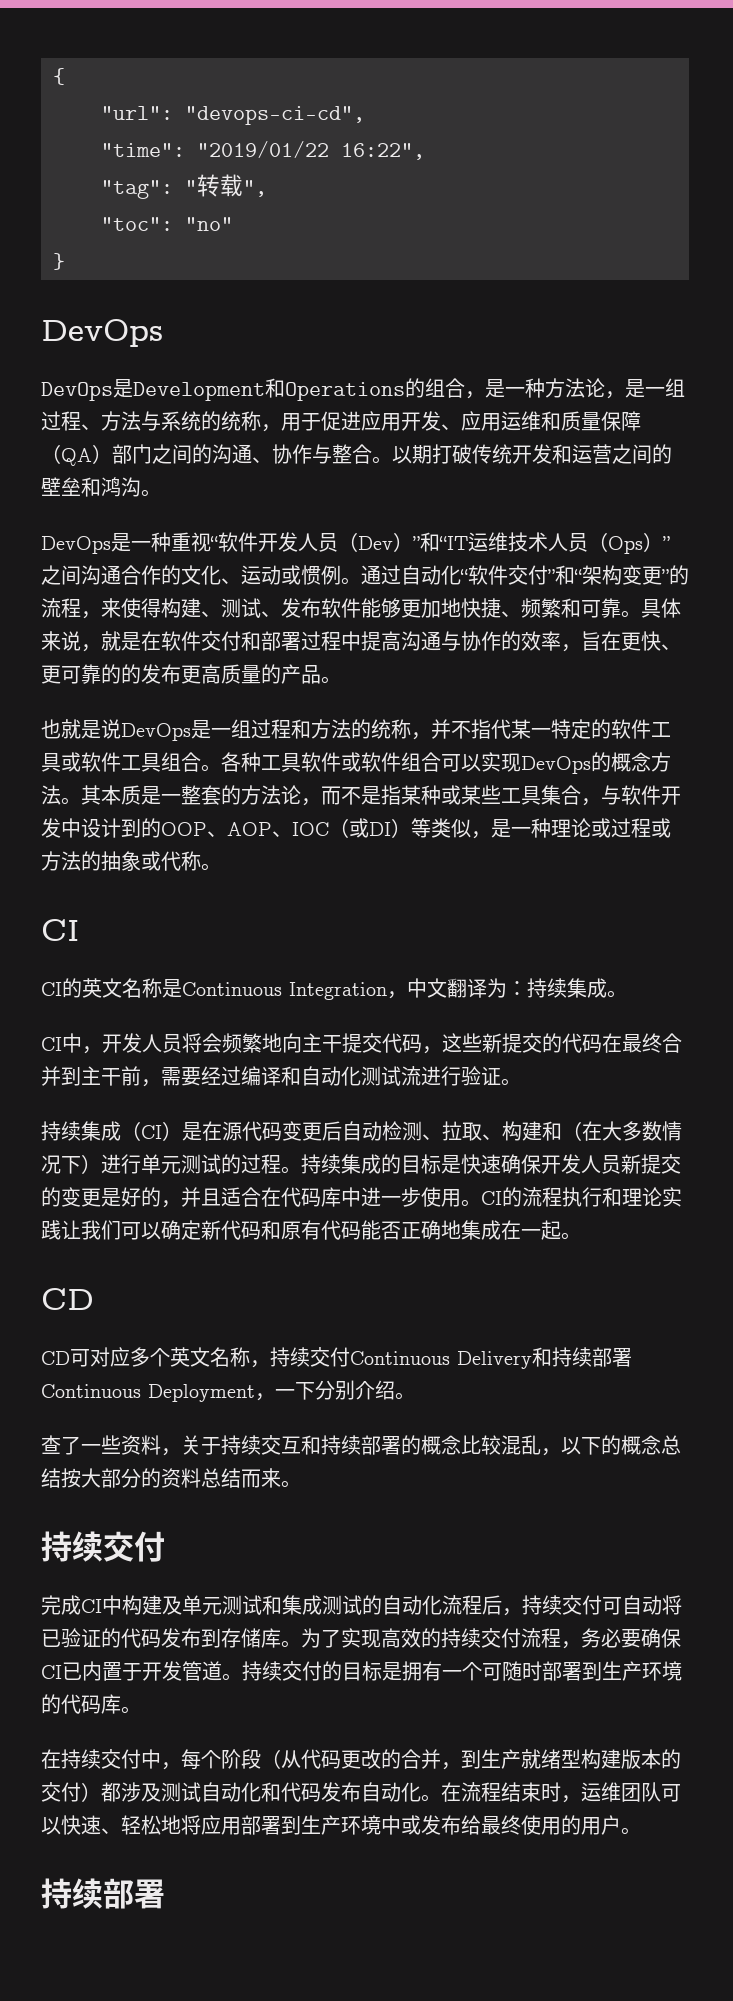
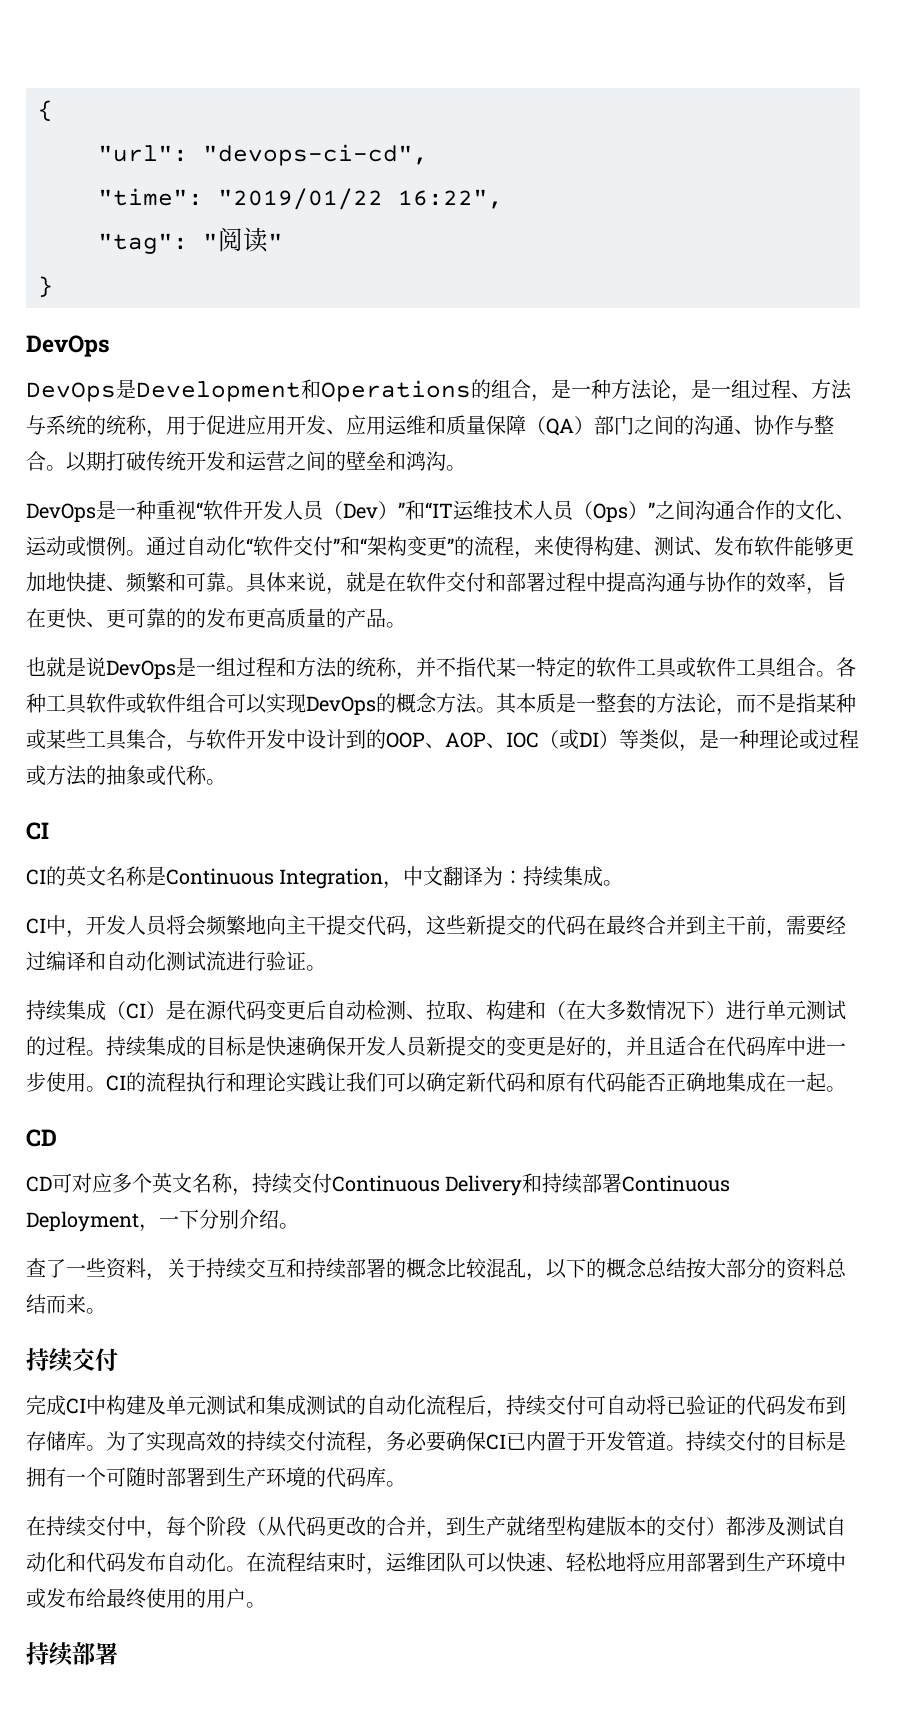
[197,174,267,197] [101,217,233,231] 转载", // "toc": "no" -> [218,227,283,253] 阅读"

